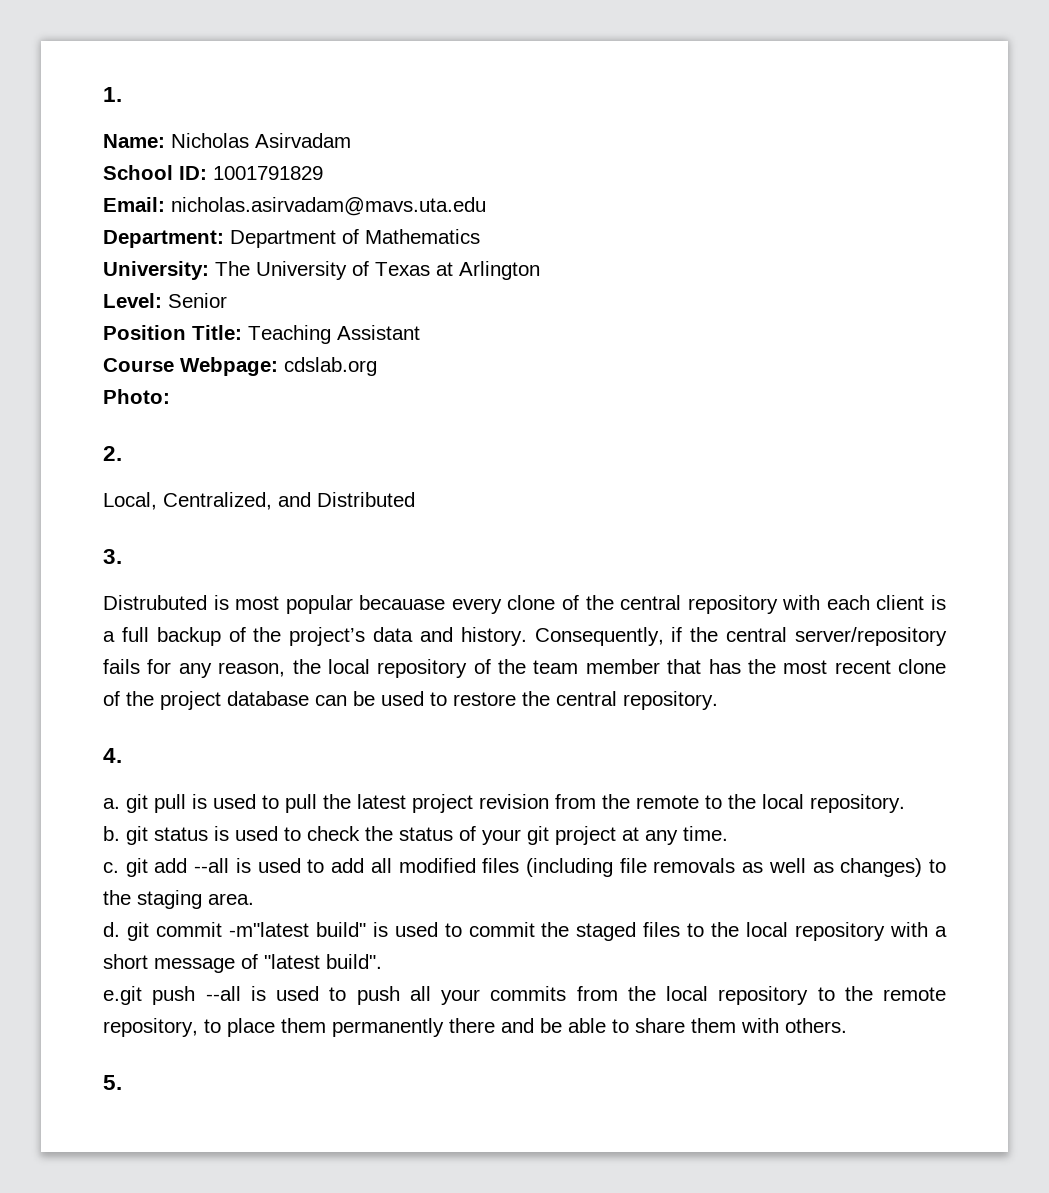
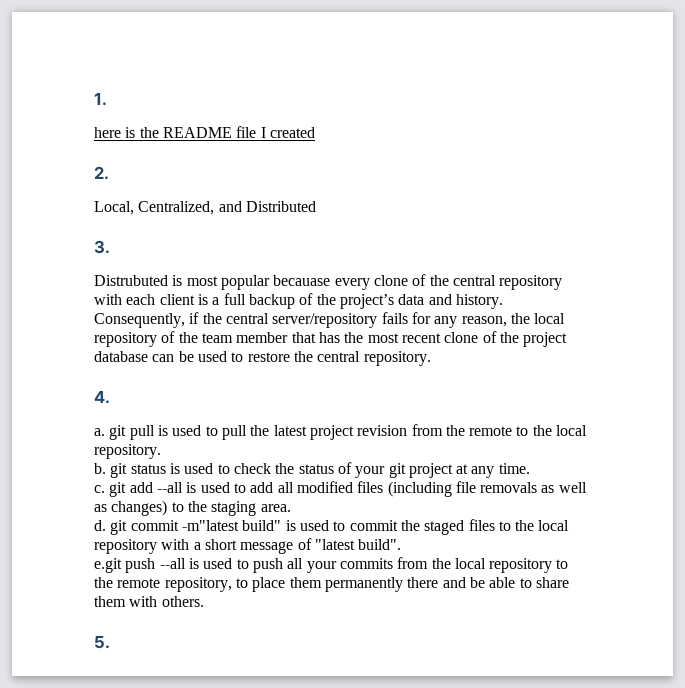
[103,133,351,148] [103,165,323,180] [103,197,486,216] [103,229,480,248] [103,261,540,280] [103,293,227,308] [103,325,420,344] [103,357,377,376] [103,389,170,404] Name: Nicholas Asirvadam // School ID: 1001791829 // Email: nicholas.asirvadam@mavs.uta.edu // Department: Department of Mathematics // University: The University of Texas at Arlington // Level: Senior // Position Title: Teaching Assistant // Course Webpage: cdslab.org // Photo: -> [94,126,315,138] here is the README file I created

